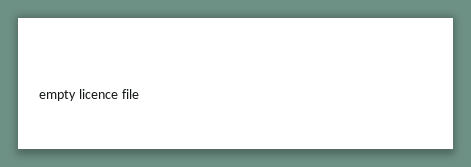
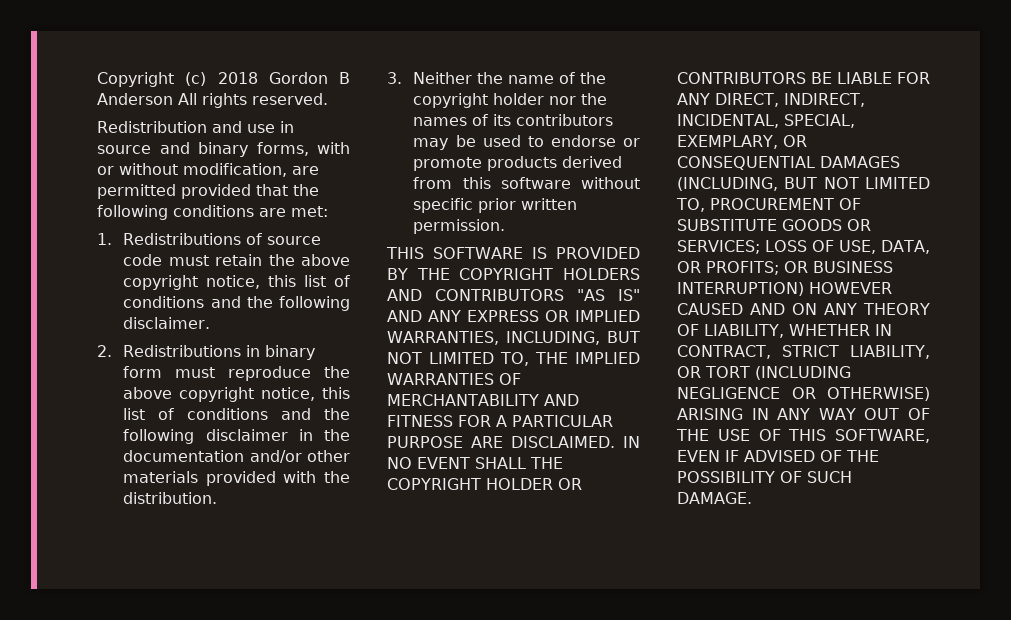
[39,89,139,101] empty licence file -> [97,72,350,87] [97,93,328,108] [97,121,294,133] [97,142,350,157] [97,163,319,177] [97,184,319,199] [97,205,328,220] [97,233,322,245] [123,254,350,266] [123,275,350,290] [123,296,350,311] [123,317,211,329] [97,345,316,360] [123,366,350,381] [123,387,350,402] [123,408,350,420] [123,429,350,444] [123,450,350,463] [123,471,350,486] [123,492,218,504] [387,72,607,84] [413,93,608,108] [413,114,614,126] [413,135,640,150] [413,156,623,171] [413,177,640,189] [413,198,578,213] [413,219,506,234] [386,247,640,259] [387,268,640,280] [387,289,640,301] [387,310,640,322] [387,331,640,345] [387,352,640,366] [387,373,521,385] [387,394,579,406] [387,415,613,427] [387,436,640,448] [387,457,563,469] [387,478,582,490] [677,72,930,84] [677,93,865,107] [677,114,855,128] [677,135,807,149] [677,156,900,170] [677,177,930,191] [676,198,861,212] [677,219,871,231] [677,240,931,254] [677,261,893,275] [677,282,892,296] [677,303,931,315] [677,324,892,338] [677,345,930,359] [677,366,851,380] [677,387,930,401] [677,408,930,420] [676,429,931,443] [677,450,879,462] [677,471,852,483] [677,492,752,504] Copyright (c) 2018 Gordon B Anderson All rights reserved. // Redistribution and use in source and binary forms, with or without modification, are permitted provided that the following conditions are met: // 1. Redistributions of source code must retain the above copyright notice, this list of conditions and the following disclaimer. // 2. Redistributions in binary form must reproduce the above copyright notice, this list of conditions and the following disclaimer in the documentation and/or other materials provided with the distribution. // 3. Neither the name of the copyright holder nor the names of its contributors may be used to endorse or promote products derived from this software without specific prior written permission. // THIS SOFTWARE IS PROVIDED BY THE COPYRIGHT HOLDERS AND CONTRIBUTORS "AS IS" AND ANY EXPRESS OR IMPLIED WARRANTIES, INCLUDING, BUT NOT LIMITED TO, THE IMPLIED WARRANTIES OF MERCHANTABILITY AND FITNESS FOR A PARTICULAR PURPOSE ARE DISCLAIMED. IN NO EVENT SHALL THE COPYRIGHT HOLDER OR CONTRIBUTORS BE LIABLE FOR ANY DIRECT, INDIRECT, INCIDENTAL, SPECIAL, EXEMPLARY, OR CONSEQUENTIAL DAMAGES (INCLUDING, BUT NOT LIMITED TO, PROCUREMENT OF SUBSTITUTE GOODS OR SERVICES; LOSS OF USE, DATA, OR PROFITS; OR BUSINESS INTERRUPTION) HOWEVER CAUSED AND ON ANY THEORY OF LIABILITY, WHETHER IN CONTRACT, STRICT LIABILITY, OR TORT (INCLUDING NEGLIGENCE OR OTHERWISE) ARISING IN ANY WAY OUT OF THE USE OF THIS SOFTWARE, EVEN IF ADVISED OF THE POSSIBILITY OF SUCH DAMAGE.

